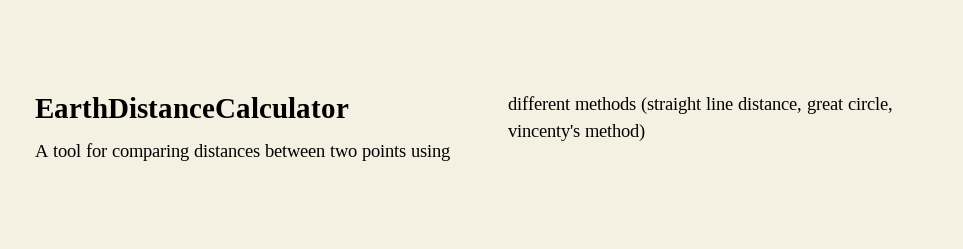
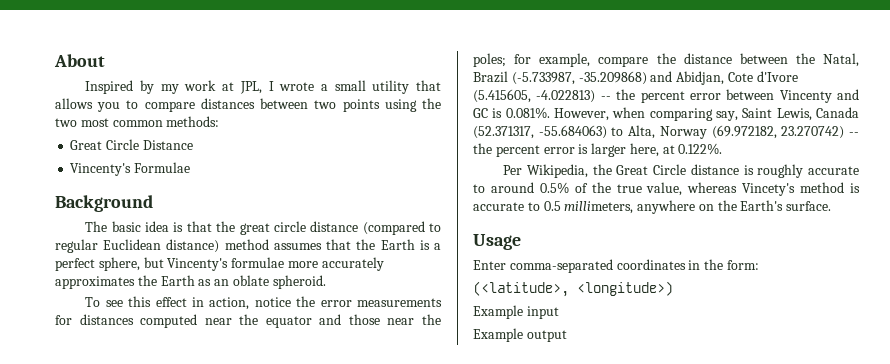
[35,97,349,118] [35,143,189,161] EarthDistanceCalculator // A tool for comparing -> [54,54,105,67] [85,80,441,94] [55,98,195,112] About // Inspired by my work at JPL, I wrote a small utility that allows you to compare
[508,96,893,114] [508,124,645,141] different methods (straight line distance, great circle, vincenty's method) -> [422,98,442,109] [55,116,220,127] [70,139,193,150] [70,162,191,176] [55,195,153,212] [85,221,441,235] [55,239,442,253] [55,257,384,271] [55,275,326,289] [85,296,443,310] [55,314,441,328] [473,53,859,67] [473,71,798,85] [473,89,859,103] [473,107,859,121] [473,125,859,139] [473,143,723,157] [503,164,859,178] [473,182,860,196] [473,200,832,214] [473,234,521,250] [473,259,759,273] [473,281,673,297] [473,305,559,319] [473,328,567,342] the two most common methods: // Great Circle Distance // Vincenty's Formulae // Background // The basic idea is that the great circle distance (compared to regular Euclidean distance) method assumes that the Earth is a perfect sphere, but Vincenty's formulae more accurately approximates the Earth as an oblate spheroid. // To see this effect in action, notice the error measurements for distances computed near the equator and those near the poles; for example, compare the distance between the Natal, Brazil (-5.733987, -35.209868) and Abidjan, Cote d'Ivore (5.415605, -4.022813) -- the percent error between Vincenty and GC is 0.081%. However, when comparing say, Saint Lewis, Canada (52.371317, -55.684063) to Alta, Norway (69.972182, 23.270742) -- the percent error is larger here, at 0.122%. // Per Wikipedia, the Great Circle distance is roughly accurate to around 0.5% of the true value, whereas Vincety's method is accurate to 0.5 millimeters, anywhere on the Earth's surface. // Usage // Enter comma-separated coordinates in the form: // (<latitude>, <longitude>) // Example input // Example output

